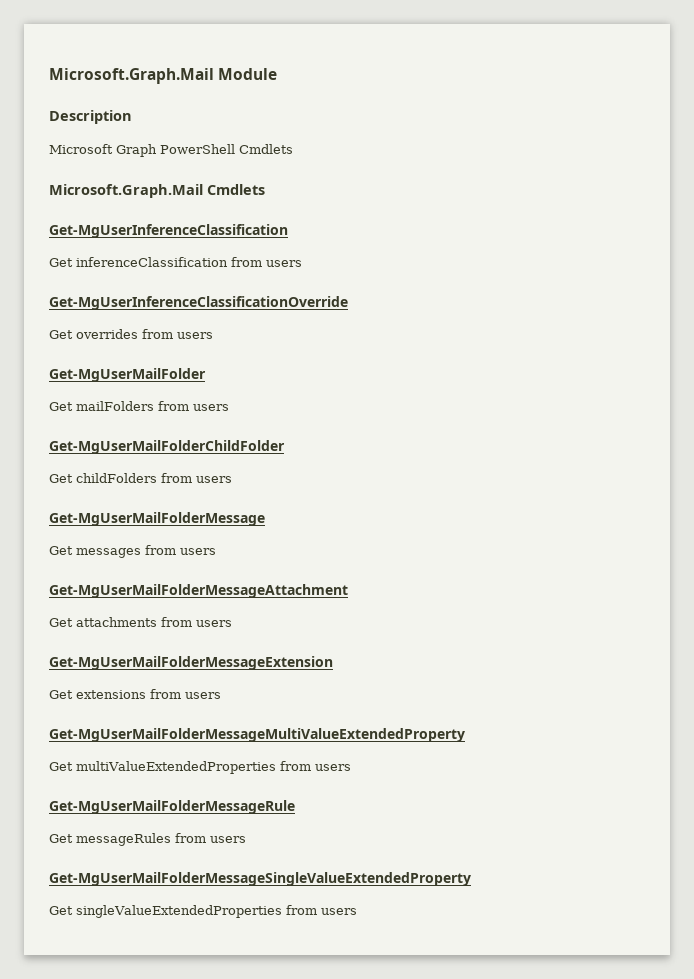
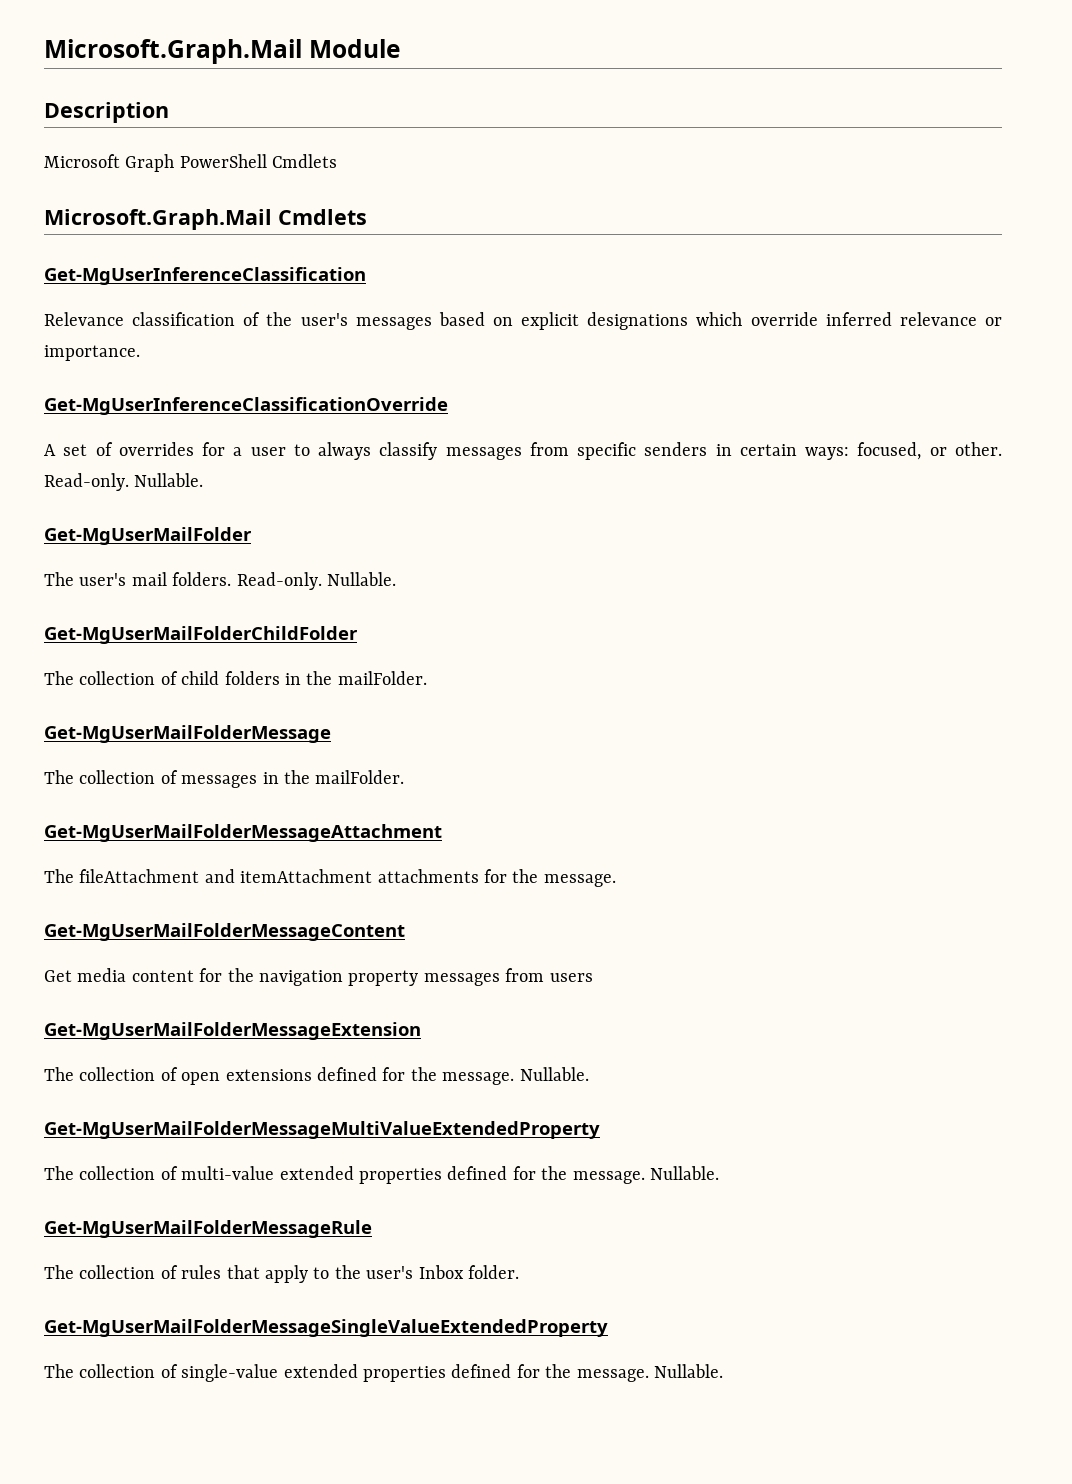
[49,257,302,267] [49,296,348,310] [49,329,213,339] [49,368,206,382] [49,401,229,411] [49,440,285,454] [49,473,232,483] [49,512,265,526] [49,545,216,558] [49,584,348,598] [49,617,232,627] [49,656,333,670] [49,689,221,699] [49,728,465,742] [49,761,351,774] [49,800,295,814] [49,833,246,846] [49,872,471,886] [49,905,357,918] Get inferenceClassification from users // Get-MgUserInferenceClassificationOverride // Get overrides from users // Get-MgUserMailFolder // Get mailFolders from users // Get-MgUserMailFolderChildFolder // Get childFolders from users // Get-MgUserMailFolderMessage // Get messages from users // Get-MgUserMailFolderMessageAttachment // Get attachments from users // Get-MgUserMailFolderMessageExtension // Get extensions from users // Get-MgUserMailFolderMessageMultiValueExtendedProperty // Get multiValueExtendedProperties from users // Get-MgUserMailFolderMessageRule // Get messageRules from users // Get-MgUserMailFolderMessageSingleValueExtendedProperty // Get singleValueExtendedProperties from users -> [44,312,1002,330] [44,345,140,361] [44,397,448,415] [44,442,1003,460] [44,473,204,491] [44,527,252,545] [44,572,396,590] [44,626,358,644] [44,671,427,685] [44,725,331,743] [44,770,405,788] [44,824,442,842] [44,869,616,887] [44,923,405,941] [44,968,593,986] [44,1022,421,1040] [44,1067,589,1085] [44,1121,600,1139] [44,1166,719,1184] [44,1220,372,1238] [44,1265,519,1283] [44,1319,608,1337] [44,1364,723,1382] Relevance classification of the user's messages based on explicit designations which override inferred relevance or importance. // Get-MgUserInferenceClassificationOverride // A set of overrides for a user to always classify messages from specific senders in certain ways: focused, or other. Read-only. Nullable. // Get-MgUserMailFolder // The user's mail folders. Read-only. Nullable. // Get-MgUserMailFolderChildFolder // The collection of child folders in the mailFolder. // Get-MgUserMailFolderMessage // The collection of messages in the mailFolder. // Get-MgUserMailFolderMessageAttachment // The fileAttachment and itemAttachment attachments for the message. // Get-MgUserMailFolderMessageContent // Get media content for the navigation property messages from users // Get-MgUserMailFolderMessageExtension // The collection of open extensions defined for the message. Nullable. // Get-MgUserMailFolderMessageMultiValueExtendedProperty // The collection of multi-value extended properties defined for the message. Nullable. // Get-MgUserMailFolderMessageRule // The collection of rules that apply to the user's Inbox folder. // Get-MgUserMailFolderMessageSingleValueExtendedProperty // The collection of single-value extended properties defined for the message. Nullable.

